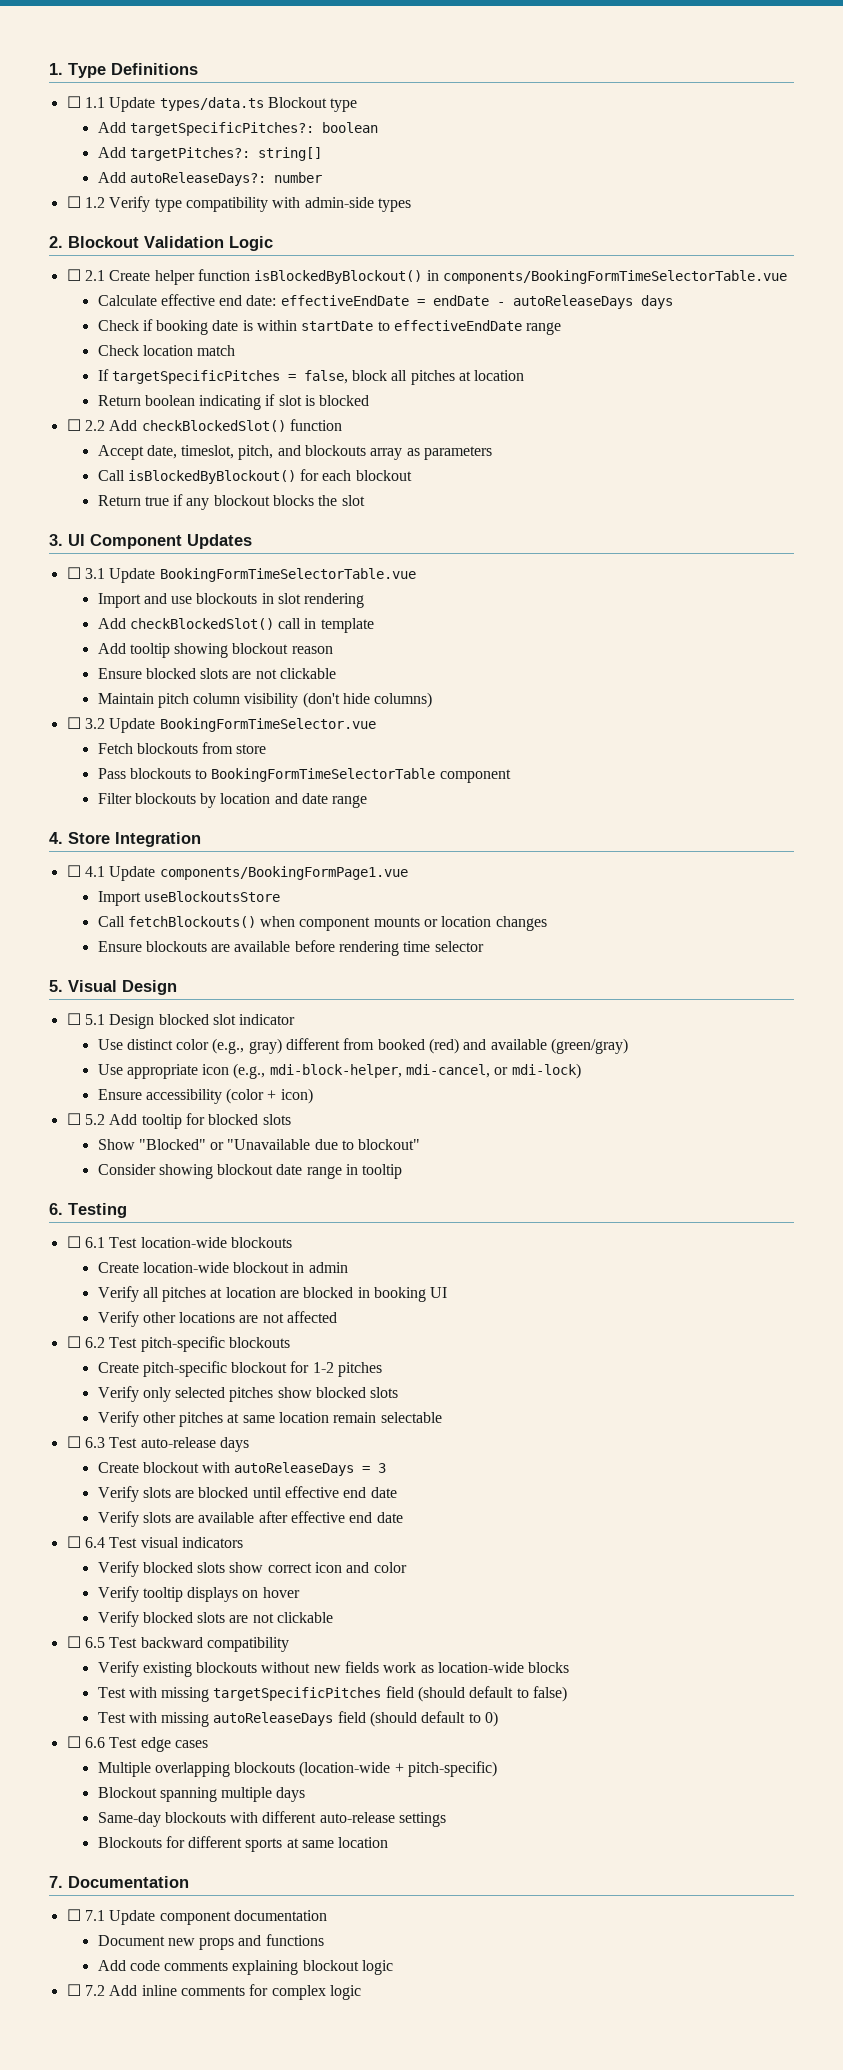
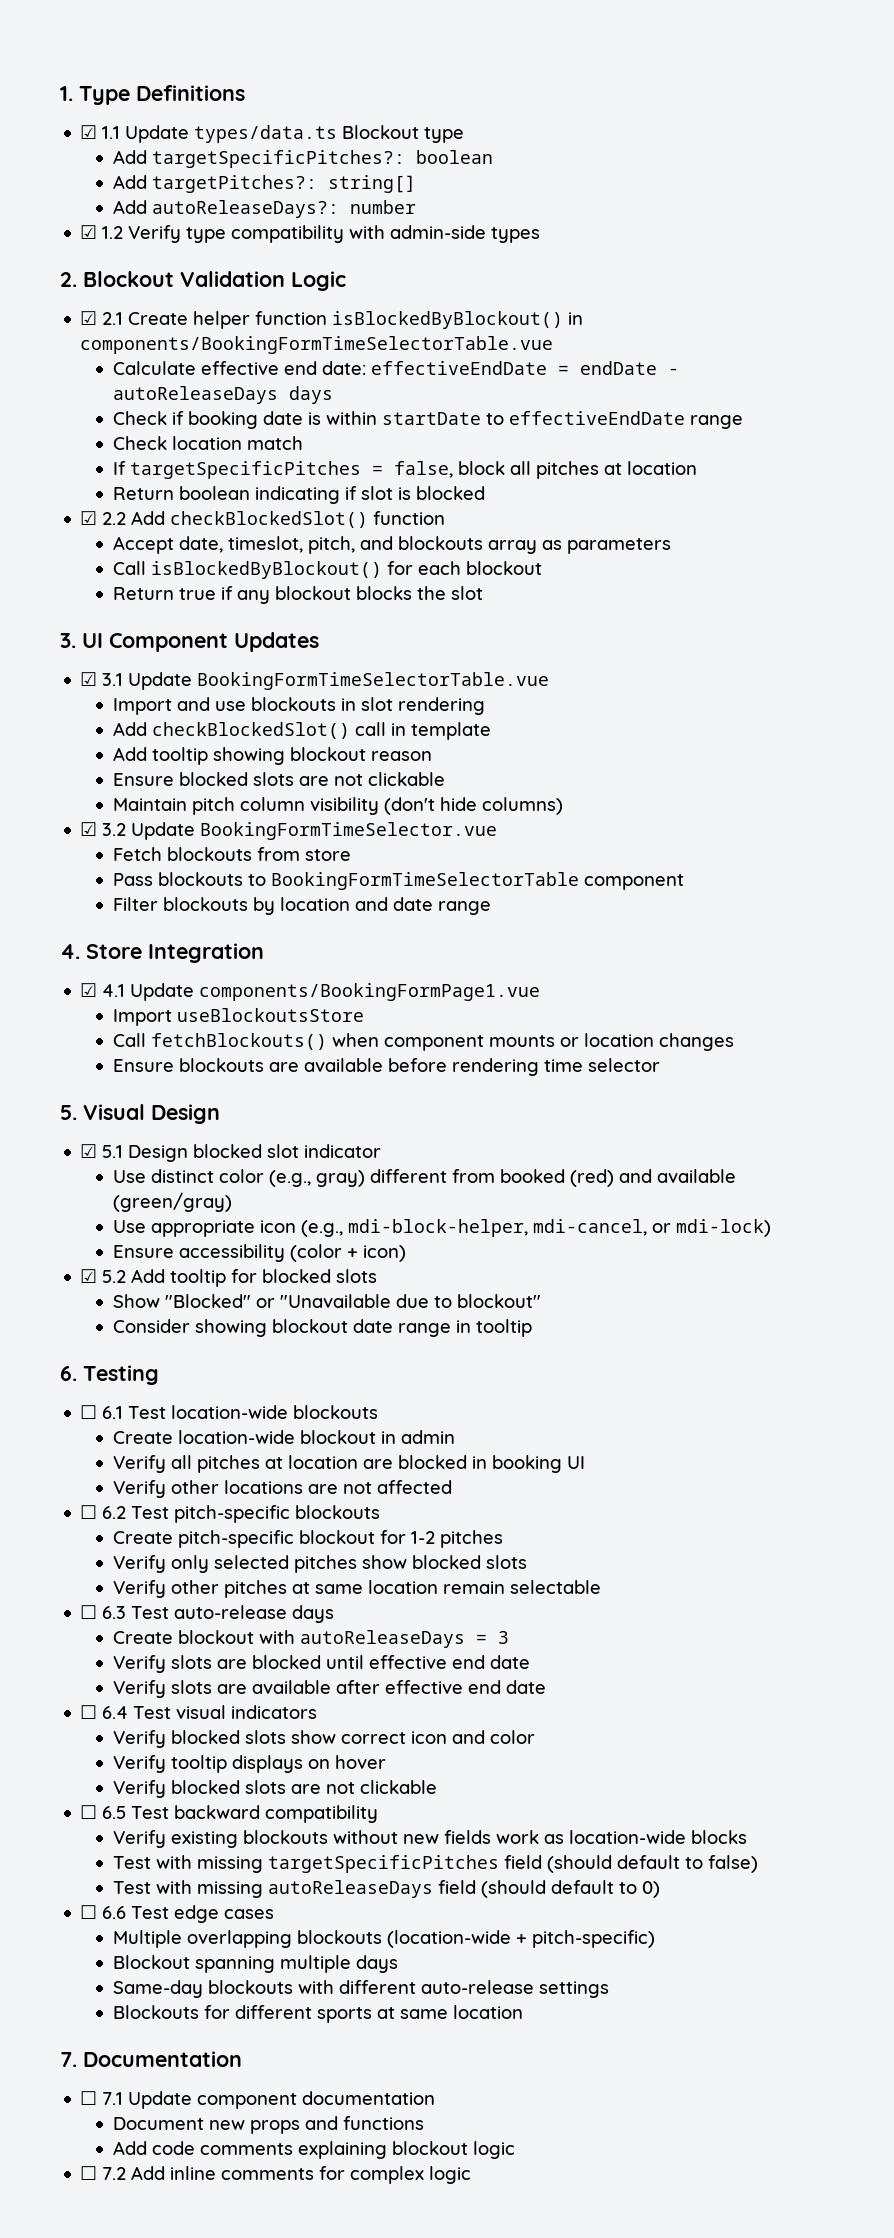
[66,96,81,108] ☐ -> [80,125,98,139] ☑
[66,196,81,208] ☐ -> [80,225,98,239] ☑
[66,269,81,281] ☐ -> [80,311,98,325] ☑
[66,419,81,431] ☐ -> [80,511,98,525] ☑
[66,567,81,579] ☐ -> [80,672,98,686] ☑
[66,717,81,729] ☐ -> [80,822,98,836] ☑
[66,865,81,877] ☐ -> [80,983,98,997] ☑
[66,1013,81,1025] ☐ -> [80,1144,98,1158] ☑
[66,1113,81,1125] ☐ -> [80,1269,98,1283] ☑

